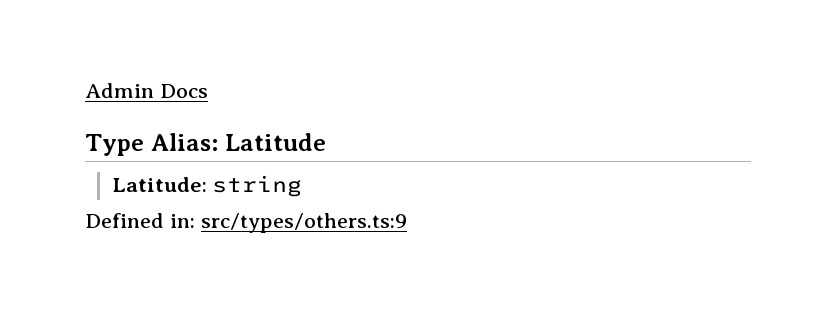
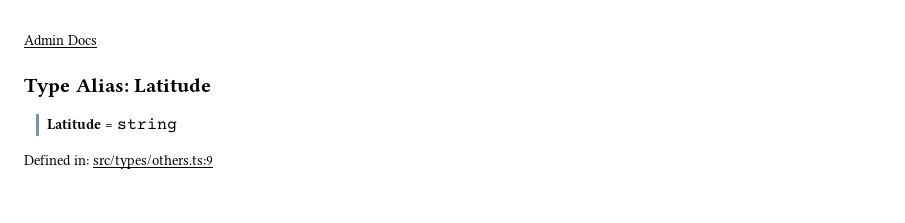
[111,177,207,192] Latitude: -> [46,119,113,130] Latitude =

